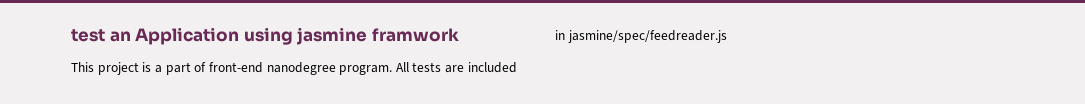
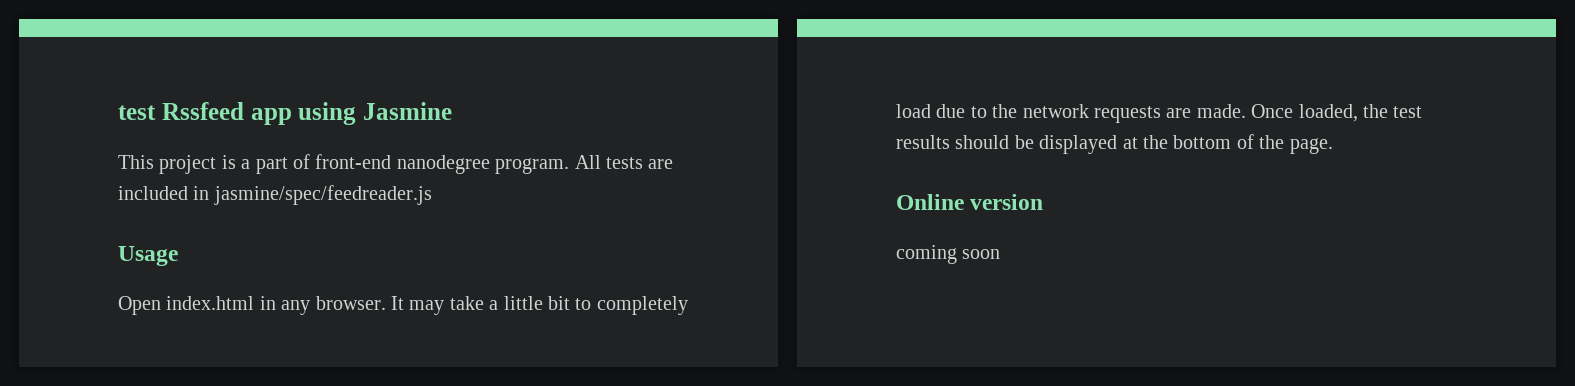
[71,27,459,45] test an Application using jasmine framwork -> [118,102,452,125] test Rssfeed app using Jasmine
(727, 36) none -> [118,246,178,266] [118,296,688,315] [896,104,1423,123] [896,134,1333,154] [896,194,1044,210] [896,245,1001,264] // Usage // Open index.html in any browser. It may take a little bit to completely load due to the network requests are made. Once loaded, the test results should be displayed at the bottom of the page. // Online version // coming soon

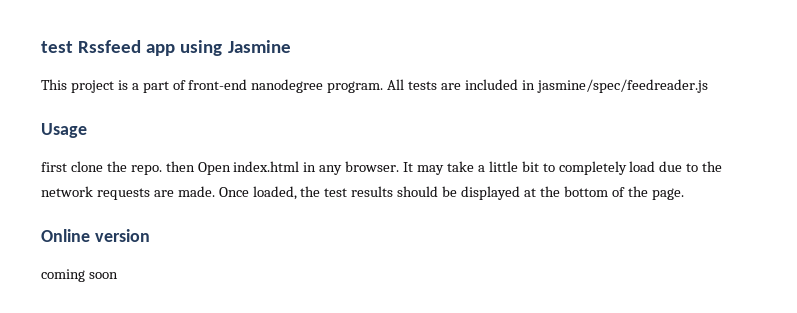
(178, 256) none -> [41,161,195,175] first clone the repo. then

